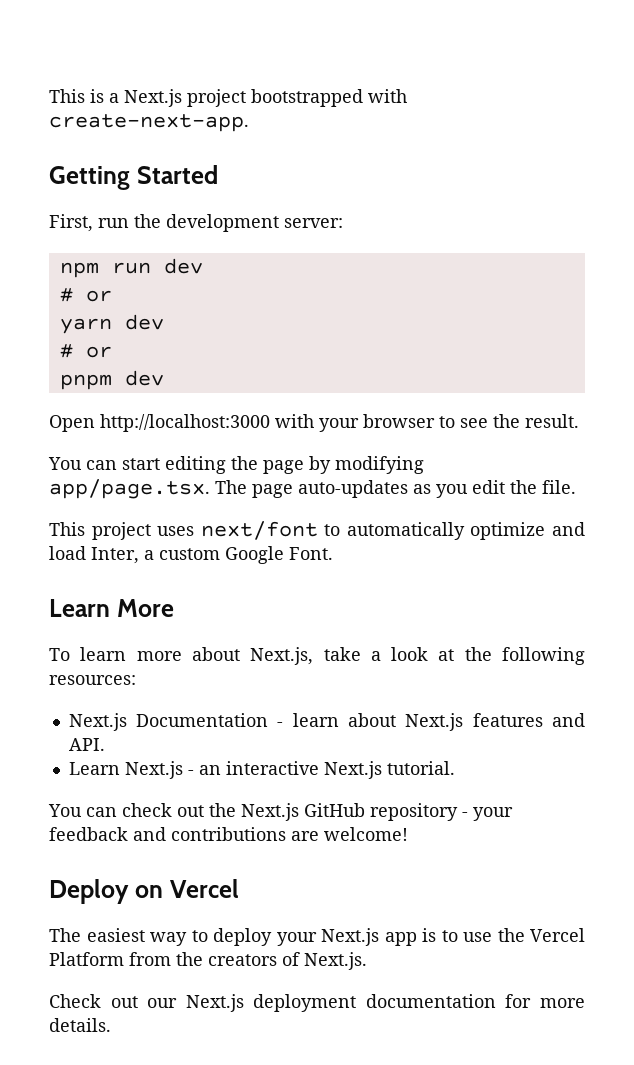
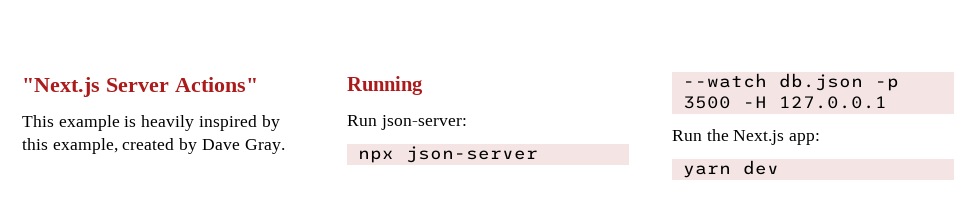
[49,89,407,107] [49,114,249,132] [49,165,218,190] [49,214,343,232] [59,258,203,278] [59,288,112,302] [59,314,164,334] [59,344,112,358] [59,370,164,390] [49,414,579,432] [48,456,424,474] [49,479,576,499] [49,521,585,540] [49,546,333,564] [49,599,174,617] [49,647,586,665] [49,675,136,685] [68,713,586,731] [68,738,105,751] [68,761,455,779] [48,803,513,821] [49,827,408,841] [49,879,239,904] [49,928,585,946] [49,952,367,970] [49,994,585,1012] [49,1018,111,1032] This is a Next.js project bootstrapped with create-next-app. // Getting Started // First, run the development server: // npm run dev // # or // yarn dev // # or // pnpm dev // Open http://localhost:3000 with your browser to see the result. // You can start editing the page by modifying app/page.tsx. The page auto-updates as you edit the file. // This project uses next/font to automatically optimize and load Inter, a custom Google Font. // Learn More // To learn more about Next.js, take a look at the following resources: // Next.js Documentation - learn about Next.js features and API. // Learn Next.js - an interactive Next.js tutorial. // You can check out the Next.js GitHub repository - your feedback and contributions are welcome! // Deploy on Vercel // The easiest way to deploy your Next.js app is to use the Vercel Platform from the creators of Next.js. // Check out our Next.js deployment documentation for more details. -> [22,77,258,97] [22,115,280,131] [22,138,285,154] [347,76,423,95] [347,115,467,130] [357,146,538,163] [682,73,899,91] [682,96,887,109] [672,129,821,145] [682,160,779,178] "Next.js Server Actions" // This example is heavily inspired by this example, created by Dave Gray. // Running // Run json-server: // npx json-server --watch db.json -p 3500 -H 127.0.0.1 // Run the Next.js app: // yarn dev

